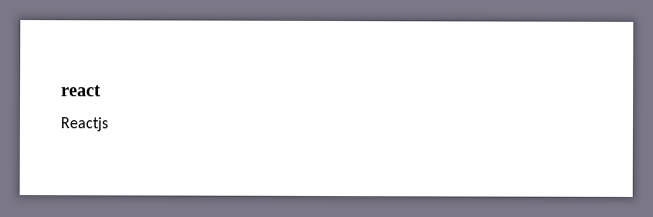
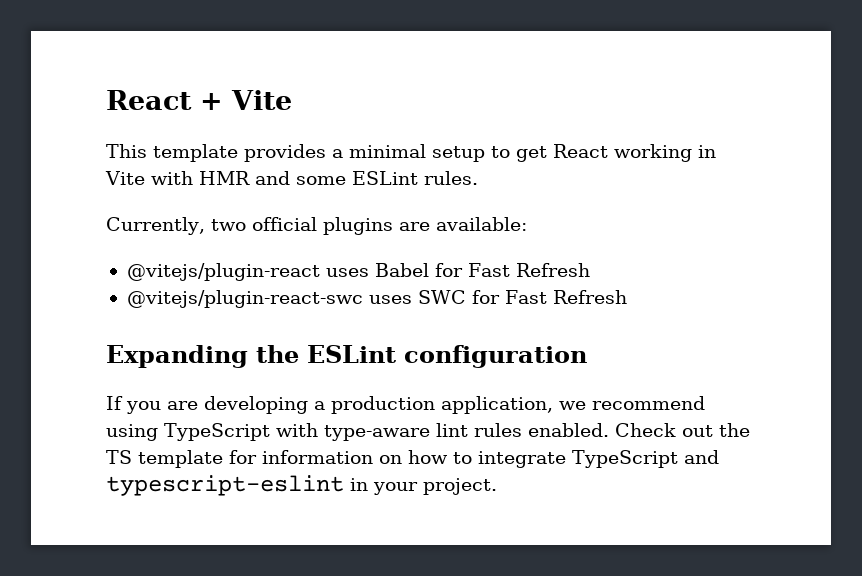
[61,85,101,97] [60,117,108,132] react // Reactjs -> [106,90,292,110] [106,144,716,162] [105,171,478,185] [106,217,527,235] [126,263,590,281] [126,290,627,308] [106,345,587,368] [106,396,705,414] [106,423,750,441] [106,450,719,468] [106,475,497,496] React + Vite // This template provides a minimal setup to get React working in Vite with HMR and some ESLint rules. // Currently, two official plugins are available: // @vitejs/plugin-react uses Babel for Fast Refresh // @vitejs/plugin-react-swc uses SWC for Fast Refresh // Expanding the ESLint configuration // If you are developing a production application, we recommend using TypeScript with type-aware lint rules enabled. Check out the TS template for information on how to integrate TypeScript and typescript-eslint in your project.

